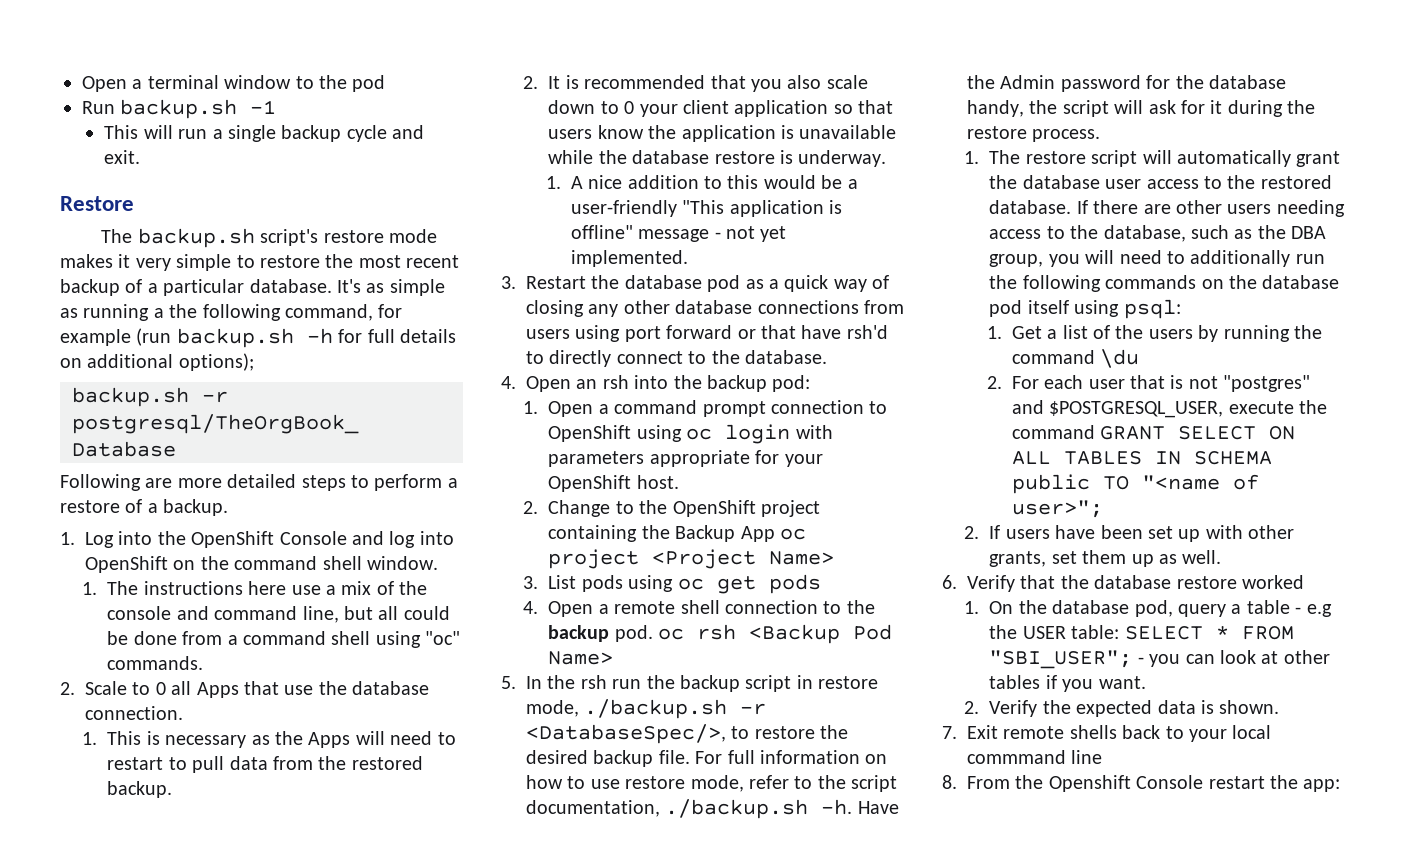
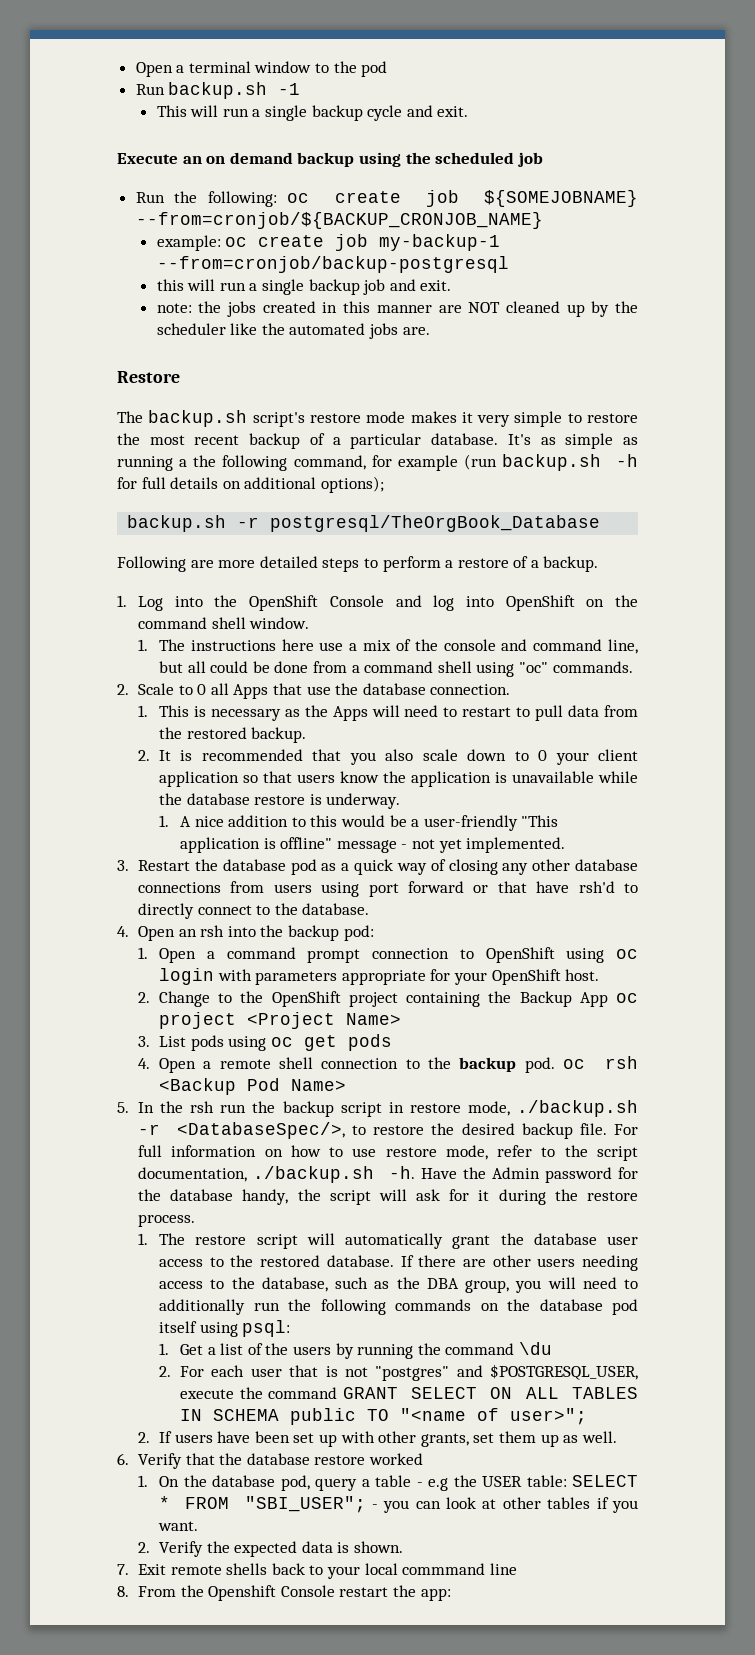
(141, 157) none -> [117,152,543,167] [135,190,638,207] [135,212,543,229] [156,234,501,251] [156,256,509,273] [156,279,452,295] [156,301,638,317] [156,323,430,339] // Execute an on demand backup using the scheduled job // Run the following: oc create job ${SOMEJOBNAME} --from=cronjob/${BACKUP_CRONJOB_NAME} // example: oc create job my-backup-1 --from=cronjob/backup-postgresql // this will run a single backup job and exit. // note: the jobs created in this manner are NOT cleaned up by the scheduler like the automated jobs are.

